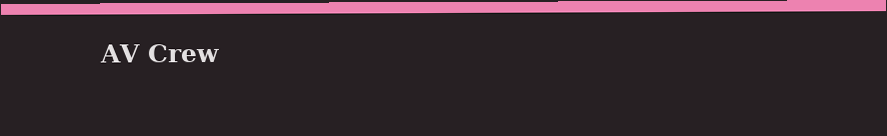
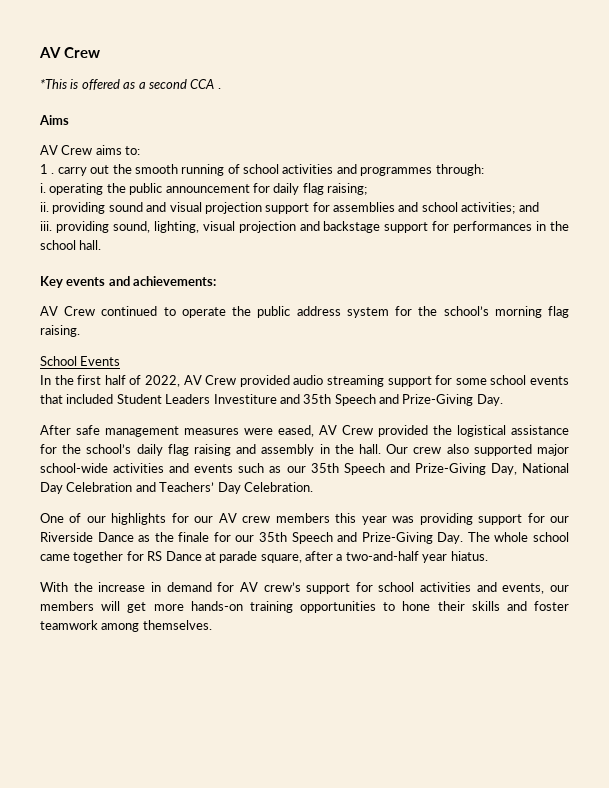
[99,43,220,63] AV Crew -> [39,47,101,58] [40,79,221,90] [39,115,69,125] [40,145,141,155] [40,164,484,176] [40,183,367,195] [40,202,539,214] [40,221,570,233] [40,240,102,250] [40,276,217,288] [40,306,569,318] [40,325,80,337] [40,356,121,366] [40,375,570,387] [40,394,503,406] [40,425,569,437] [40,444,569,456] [40,463,569,475] [40,482,313,494] [40,513,569,525] [40,532,569,544] [40,551,488,563] [40,582,570,594] [40,601,570,613] [40,620,212,632] AV Crew // *This is offered as a second CCA . // Aims // AV Crew aims to: // 1 . carry out the smooth running of school activities and programmes through: // i. operating the public announcement for daily flag raising; // ii. providing sound and visual projection support for assemblies and school activities; and // iii. providing sound, lighting, visual projection and backstage support for performances in the school hall. // Key events and achievements: // AV Crew continued to operate the public address system for the school’s morning flag raising. // School Events // In the first half of 2022, AV Crew provided audio streaming support for some school events that included Student Leaders Investiture and 35th Speech and Prize-Giving Day. // After safe management measures were eased, AV Crew provided the logistical assistance for the school’s daily flag raising and assembly in the hall. Our crew also supported major school-wide activities and events such as our 35th Speech and Prize-Giving Day, National Day Celebration and Teachers’ Day Celebration. // One of our highlights for our AV crew members this year was providing support for our Riverside Dance as the finale for our 35th Speech and Prize-Giving Day. The whole school came together for RS Dance at parade square, after a two-and-half year hiatus. // With the increase in demand for AV crew’s support for school activities and events, our members will get more hands-on training opportunities to hone their skills and foster teamwork among themselves.

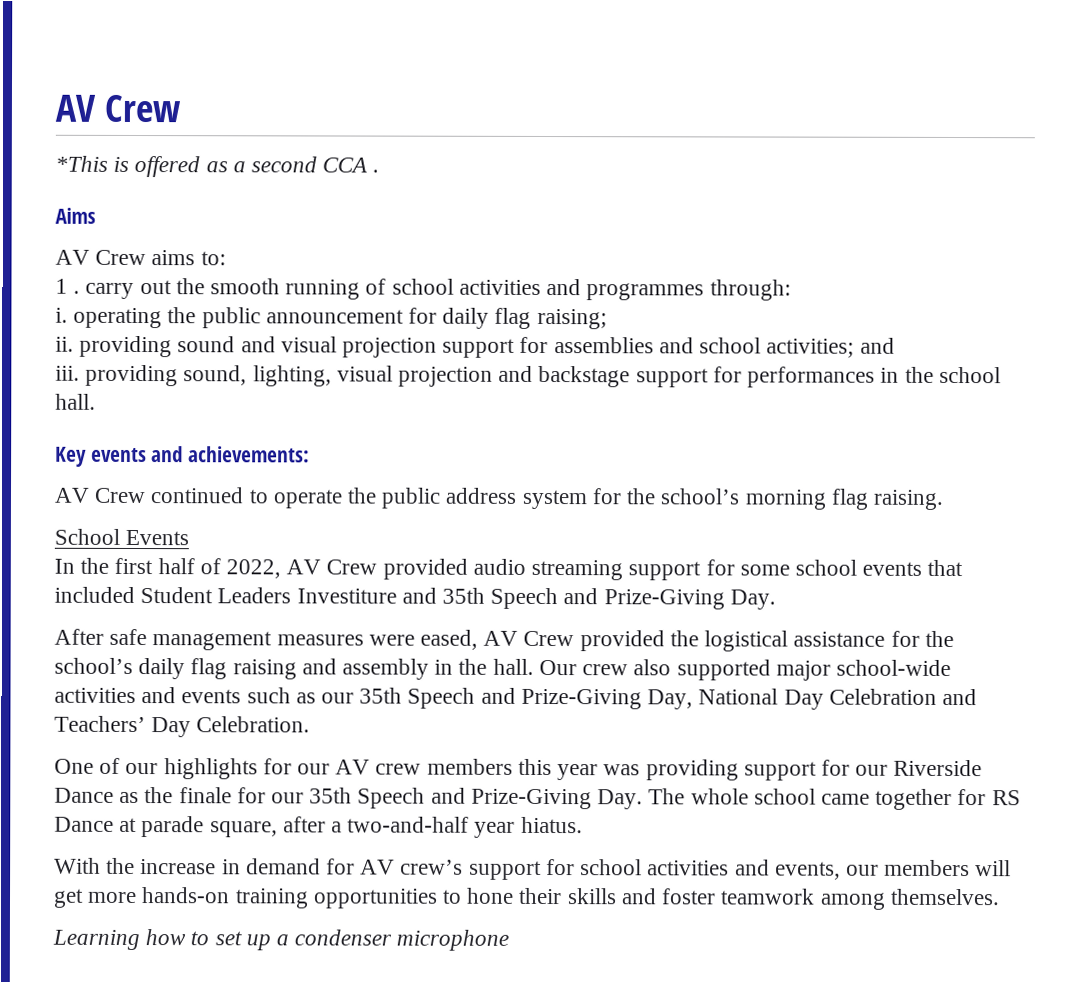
(212, 625) none -> [52,929,510,951] // Learning how to set up a condenser microphone

